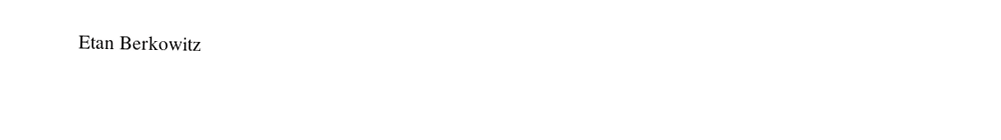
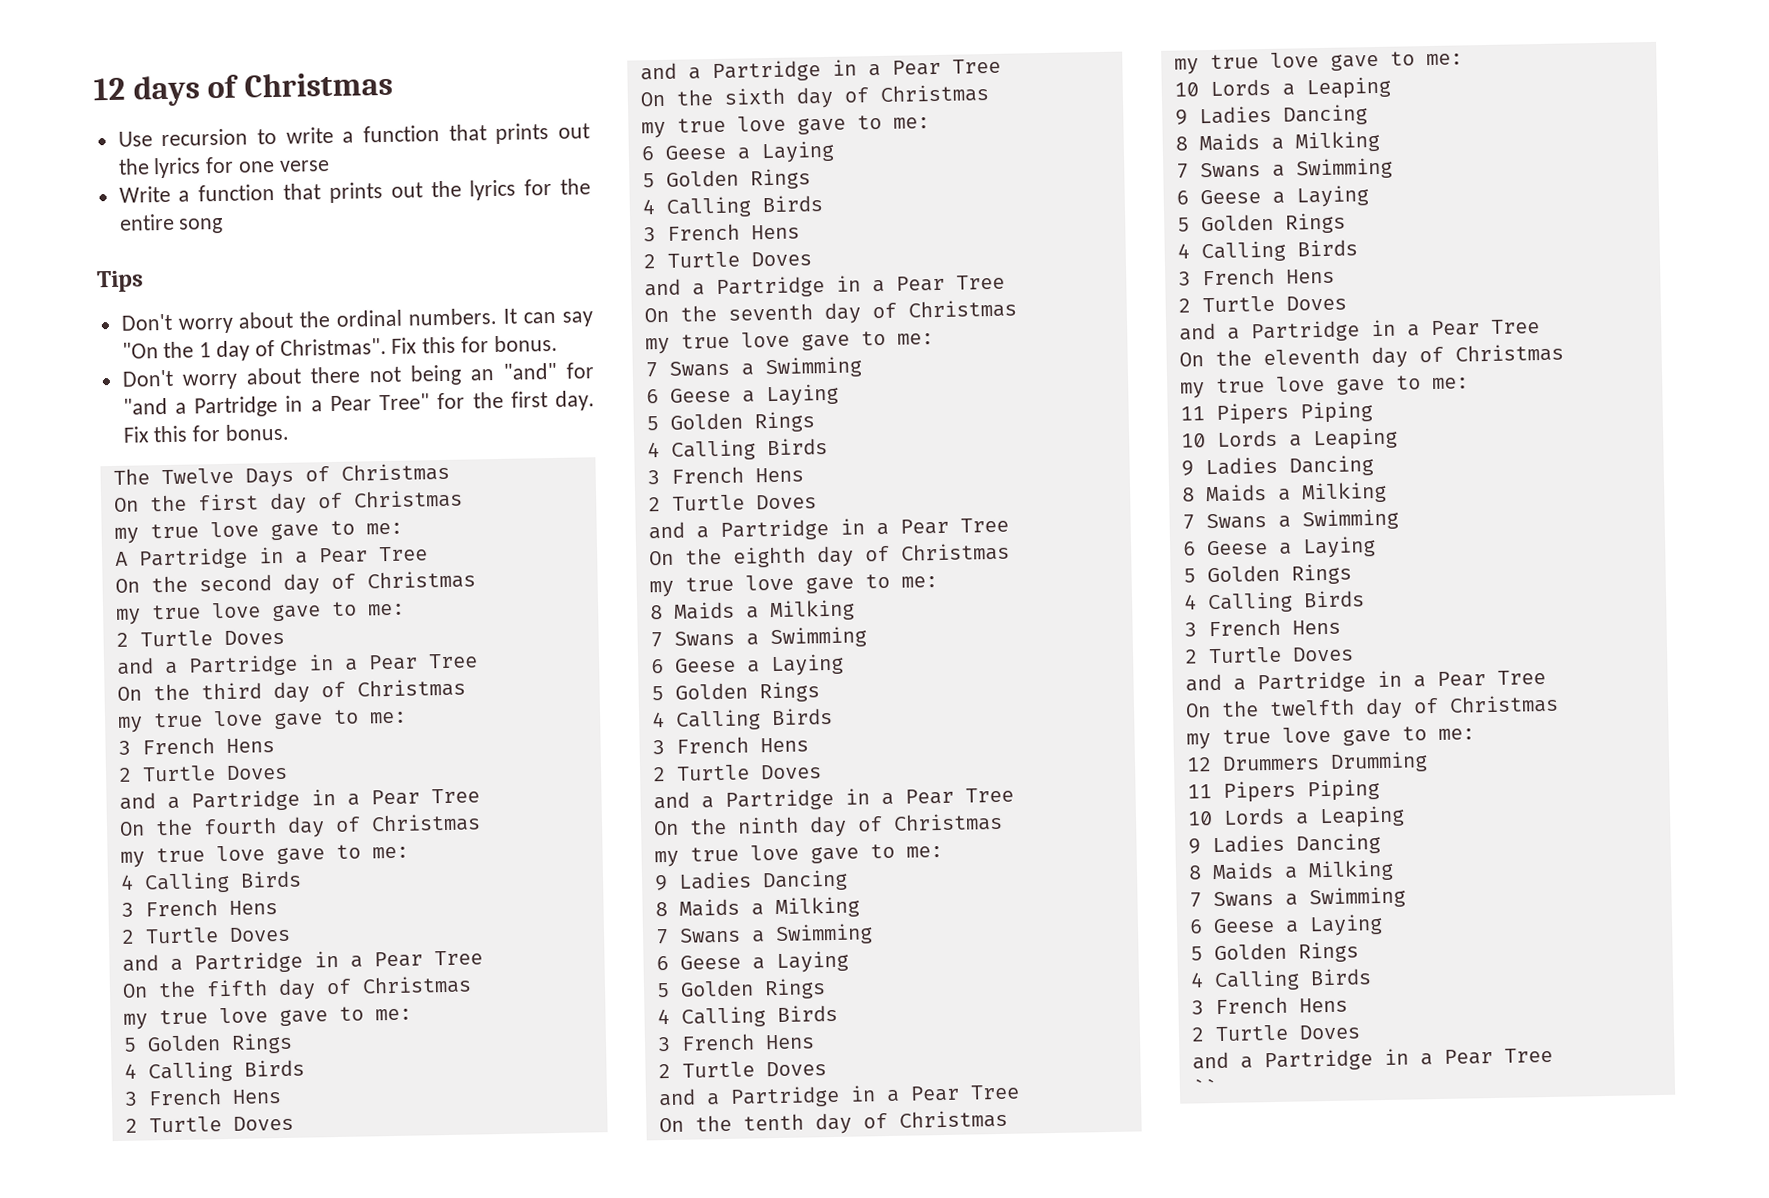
[78,35,203,51] Etan Berkowitz -> [93,71,393,107] [117,123,590,147] [117,156,330,179] [118,178,591,204] [118,213,224,234] [96,270,144,293] [120,307,594,334] [121,334,558,362] [121,362,594,390] [122,390,596,418] [122,423,291,443] [112,462,450,488] [113,489,463,515] [113,520,403,544] [114,546,428,570] [114,570,476,595] [115,601,405,625] [115,629,285,647] [115,653,478,677] [116,678,466,704] [117,709,407,733] [117,737,275,755] [117,764,288,782] [118,788,480,812] [118,813,481,838] [119,844,409,868] [119,870,302,894] [120,899,278,917] [120,926,291,944] [121,950,483,974] [121,975,472,1001] [122,1006,412,1030] [122,1032,293,1054] [123,1059,305,1083] [123,1088,282,1106] [124,1115,294,1133] [639,58,1001,83] [639,84,989,109] [640,114,930,139] [640,140,835,164] [641,168,811,190] [641,195,823,218] [642,223,800,242] [642,251,812,269] [643,274,1005,299] [643,299,1017,325] [644,330,934,355] [644,356,862,379] [645,383,839,407] [645,411,815,433] [646,438,828,461] [646,466,804,485] [647,494,817,512] [647,517,1009,541] [648,542,1010,568] [648,573,938,598] [649,599,855,622] [649,626,867,649] [650,653,844,677] [650,681,820,703] [651,707,833,731] [651,736,809,755] [652,764,822,782] [652,787,1014,811] [652,812,1003,838] [653,843,943,868] [653,869,848,892] [654,896,860,919] [654,923,873,946] [655,950,849,974] [655,978,826,1000] [656,1004,838,1028] [656,1033,815,1052] [657,1061,827,1079] [657,1084,1020,1108] [658,1109,1008,1135] [1173,51,1463,75] [1173,76,1391,100] [1174,104,1368,126] [1174,130,1380,153] [1175,157,1393,180] [1175,185,1369,208] [1176,212,1346,234] [1176,239,1358,263] [1177,267,1335,286] [1177,295,1347,313] [1178,319,1540,343] [1178,343,1564,369] [1179,375,1469,399] [1179,401,1373,425] [1180,427,1398,451] [1180,455,1374,477] [1181,481,1387,504] [1181,508,1399,531] [1182,536,1376,559] [1182,563,1352,585] [1182,590,1365,614] [1183,618,1341,637] [1183,646,1354,664] [1184,670,1546,694] [1184,694,1559,720] [1185,726,1475,750] [1185,751,1428,773] [1186,779,1380,803] [1186,805,1405,829] [1187,833,1381,855] [1187,859,1394,882] [1188,886,1406,909] [1188,914,1383,937] [1189,941,1359,963] [1189,968,1372,992] [1190,996,1348,1015] [1190,1024,1361,1042] [1191,1047,1553,1072] [1191,1078,1218,1096] 12 days of Christmas // Use recursion to write a function that prints out the lyrics for one verse // Write a function that prints out the lyrics for the entire song // Tips // Don't worry about the ordinal numbers. It can say "On the 1 day of Christmas". Fix this for bonus. // Don't worry about there not being an "and" for "and a Partridge in a Pear Tree" for the first day. Fix this for bonus. // The Twelve Days of Christmas // On the first day of Christmas // my true love gave to me: // A Partridge in a Pear Tree // On the second day of Christmas // my true love gave to me: // 2 Turtle Doves // and a Partridge in a Pear Tree // On the third day of Christmas // my true love gave to me: // 3 French Hens // 2 Turtle Doves // and a Partridge in a Pear Tree // On the fourth day of Christmas // my true love gave to me: // 4 Calling Birds // 3 French Hens // 2 Turtle Doves // and a Partridge in a Pear Tree // On the fifth day of Christmas // my true love gave to me: // 5 Golden Rings // 4 Calling Birds // 3 French Hens // 2 Turtle Doves // and a Partridge in a Pear Tree // On the sixth day of Christmas // my true love gave to me: // 6 Geese a Laying // 5 Golden Rings // 4 Calling Birds // 3 French Hens // 2 Turtle Doves // and a Partridge in a Pear Tree // On the seventh day of Christmas // my true love gave to me: // 7 Swans a Swimming // 6 Geese a Laying // 5 Golden Rings // 4 Calling Birds // 3 French Hens // 2 Turtle Doves // and a Partridge in a Pear Tree // On the eighth day of Christmas // my true love gave to me: // 8 Maids a Milking // 7 Swans a Swimming // 6 Geese a Laying // 5 Golden Rings // 4 Calling Birds // 3 French Hens // 2 Turtle Doves // and a Partridge in a Pear Tree // On the ninth day of Christmas // my true love gave to me: // 9 Ladies Dancing // 8 Maids a Milking // 7 Swans a Swimming // 6 Geese a Laying // 5 Golden Rings // 4 Calling Birds // 3 French Hens // 2 Turtle Doves // and a Partridge in a Pear Tree // On the tenth day of Christmas // my true love gave to me: // 10 Lords a Leaping // 9 Ladies Dancing // 8 Maids a Milking // 7 Swans a Swimming // 6 Geese a Laying // 5 Golden Rings // 4 Calling Birds // 3 French Hens // 2 Turtle Doves // and a Partridge in a Pear Tree // On the eleventh day of Christmas // my true love gave to me: // 11 Pipers Piping // 10 Lords a Leaping // 9 Ladies Dancing // 8 Maids a Milking // 7 Swans a Swimming // 6 Geese a Laying // 5 Golden Rings // 4 Calling Birds // 3 French Hens // 2 Turtle Doves // and a Partridge in a Pear Tree // On the twelfth day of Christmas // my true love gave to me: // 12 Drummers Drumming // 11 Pipers Piping // 10 Lords a Leaping // 9 Ladies Dancing // 8 Maids a Milking // 7 Swans a Swimming // 6 Geese a Laying // 5 Golden Rings // 4 Calling Birds // 3 French Hens // 2 Turtle Doves // and a Partridge in a Pear Tree // ``

